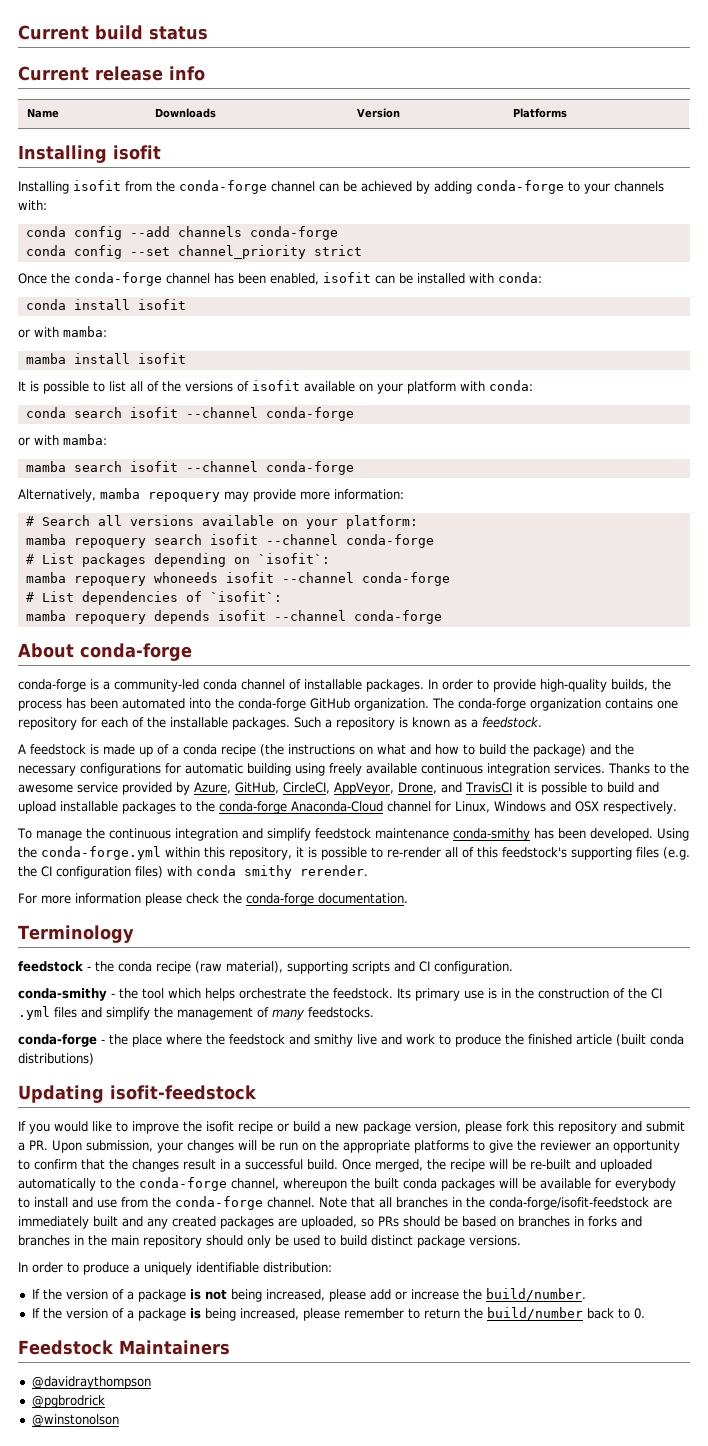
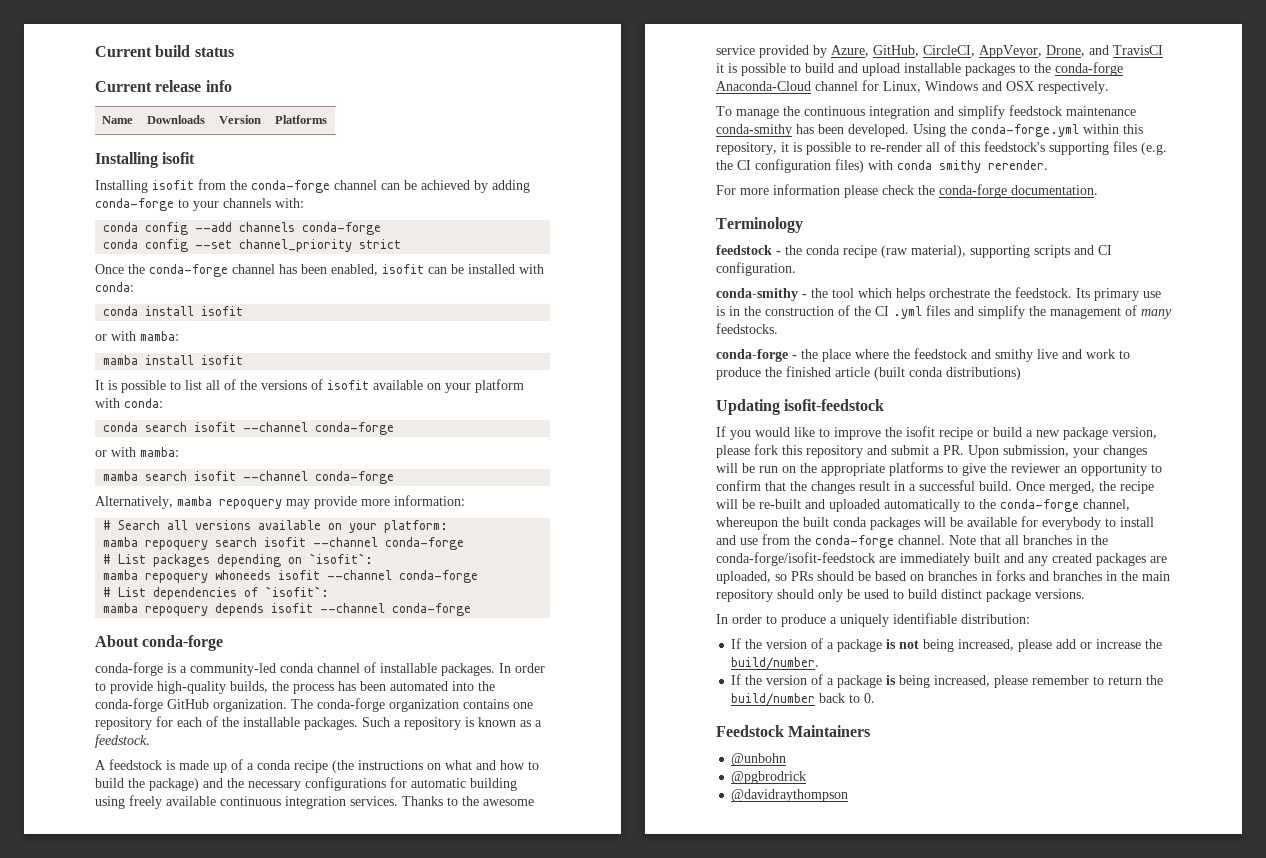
[31,1376,151,1389] @davidraythompson -> [731,753,787,766] @unbohn
[31,1414,119,1427] @winstonolson -> [731,789,849,802] @davidraythompson

